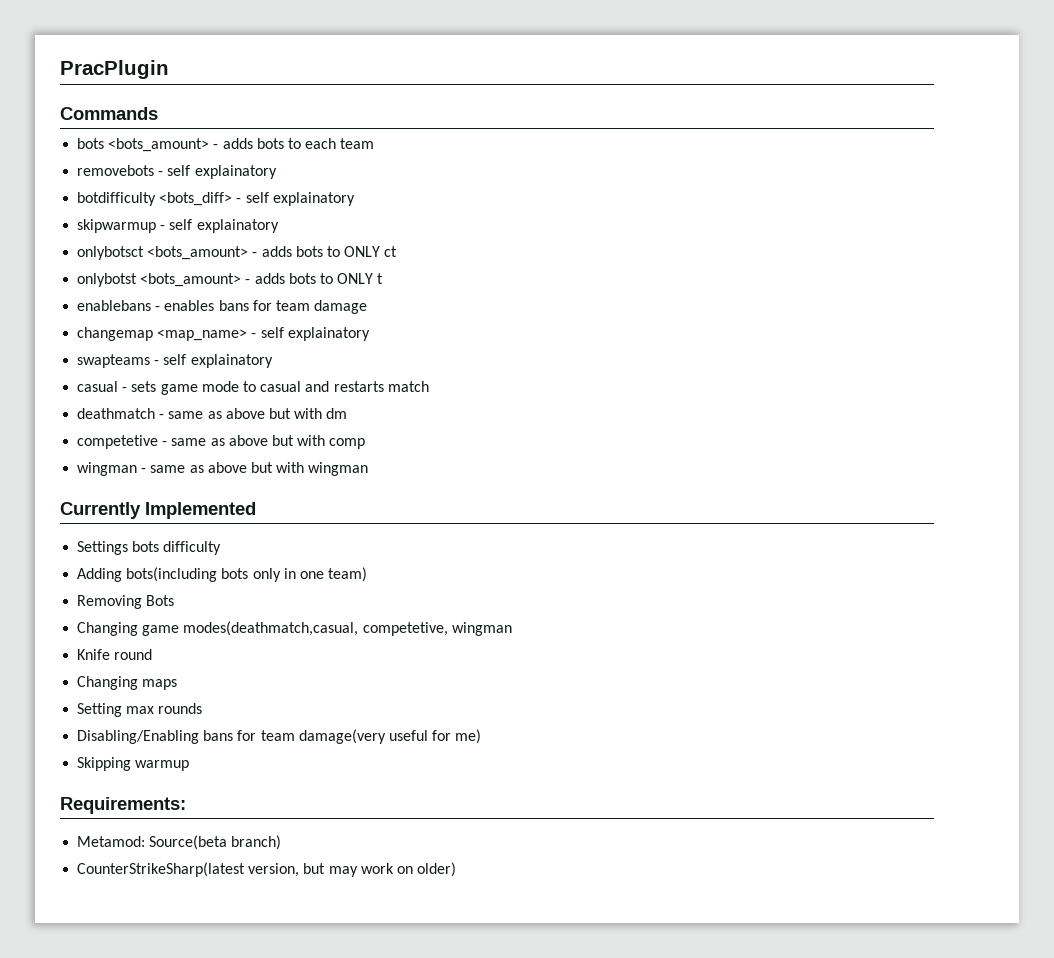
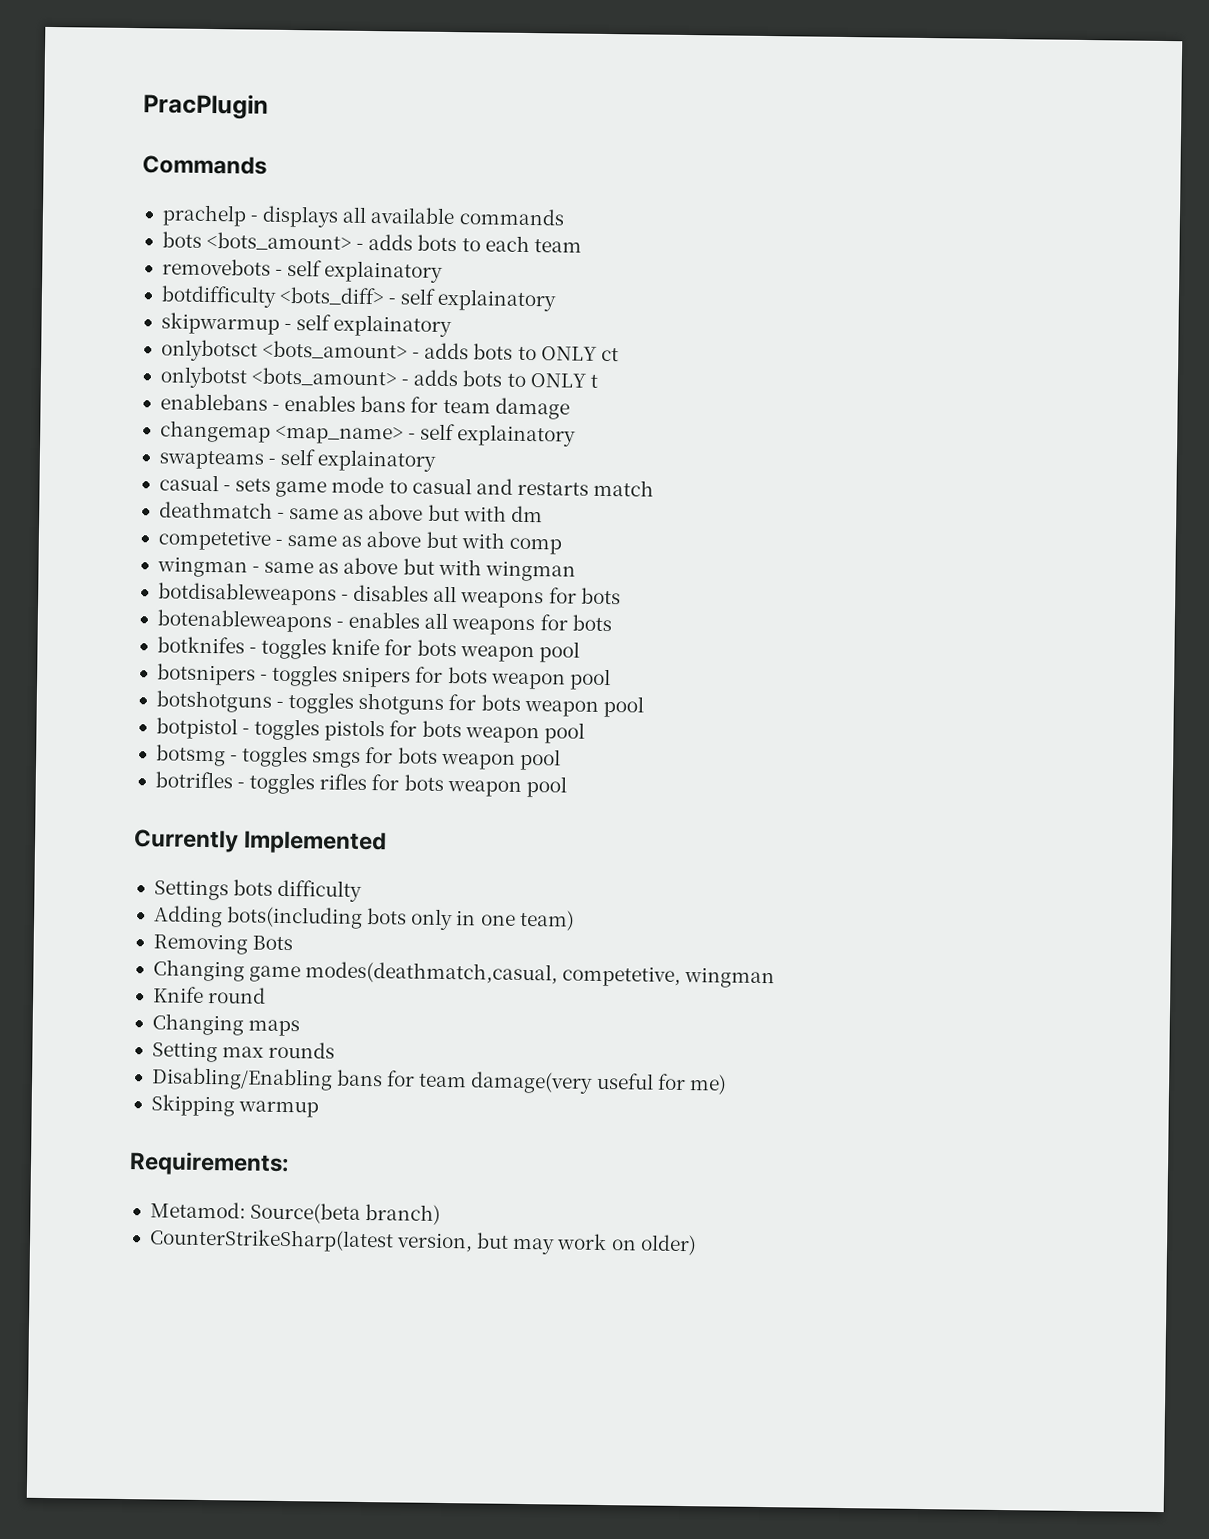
(158, 113) none -> [161,204,565,228] // prachelp - displays all available commands
(369, 469) none -> [157,582,621,609] [156,609,612,636] [156,636,580,663] [156,663,611,691] [155,690,644,718] [155,717,585,744] [155,744,561,771] [154,771,567,798] // botdisableweapons - disables all weapons for bots // botenableweapons - enables all weapons for bots // botknifes - toggles knife for bots weapon pool // botsnipers - toggles snipers for bots weapon pool // botshotguns - toggles shotguns for bots weapon pool // botpistol - toggles pistols for bots weapon pool // botsmg - toggles smgs for bots weapon pool // botrifles - toggles rifles for bots weapon pool

